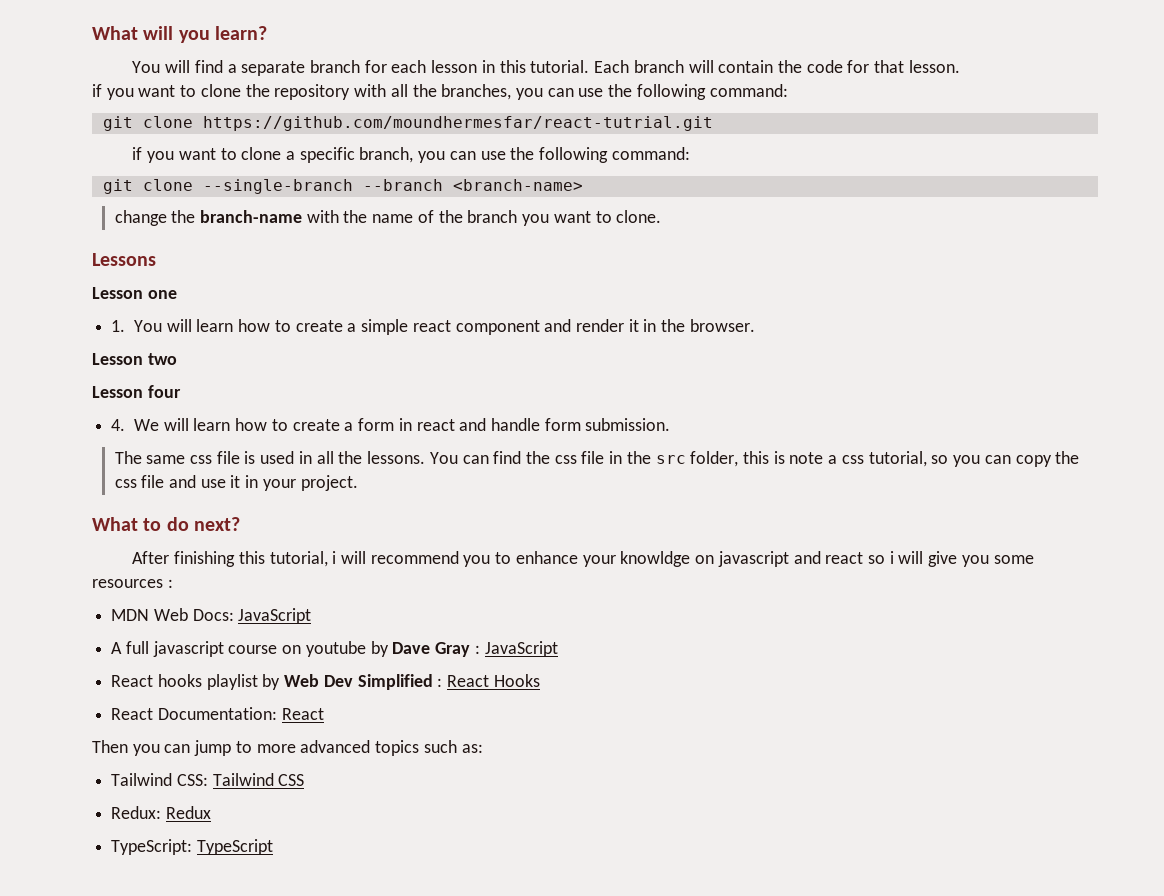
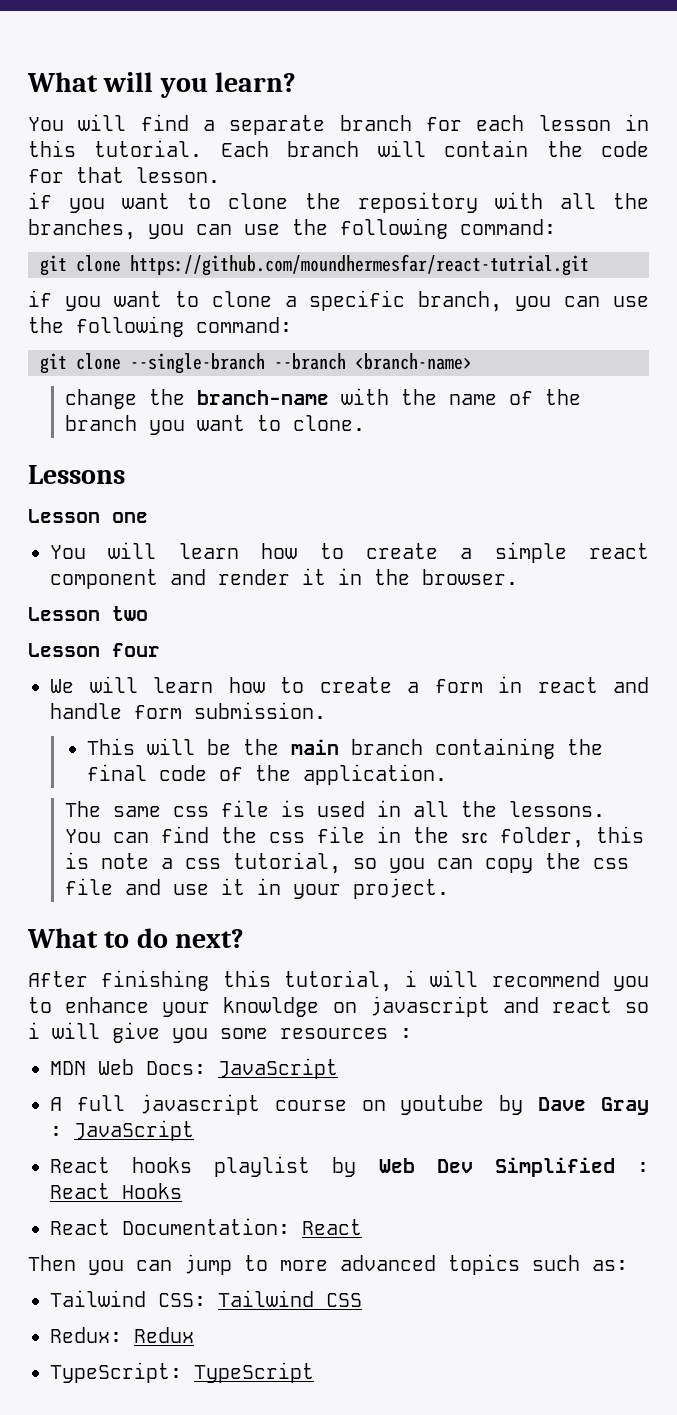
[111,320,126,332] 1. -> (148, 517) none
[111,419,126,431] 4. -> (160, 650) none
(671, 424) none -> [87,738,604,759] [87,764,448,785] // This will be the main branch containing the final code of the application.

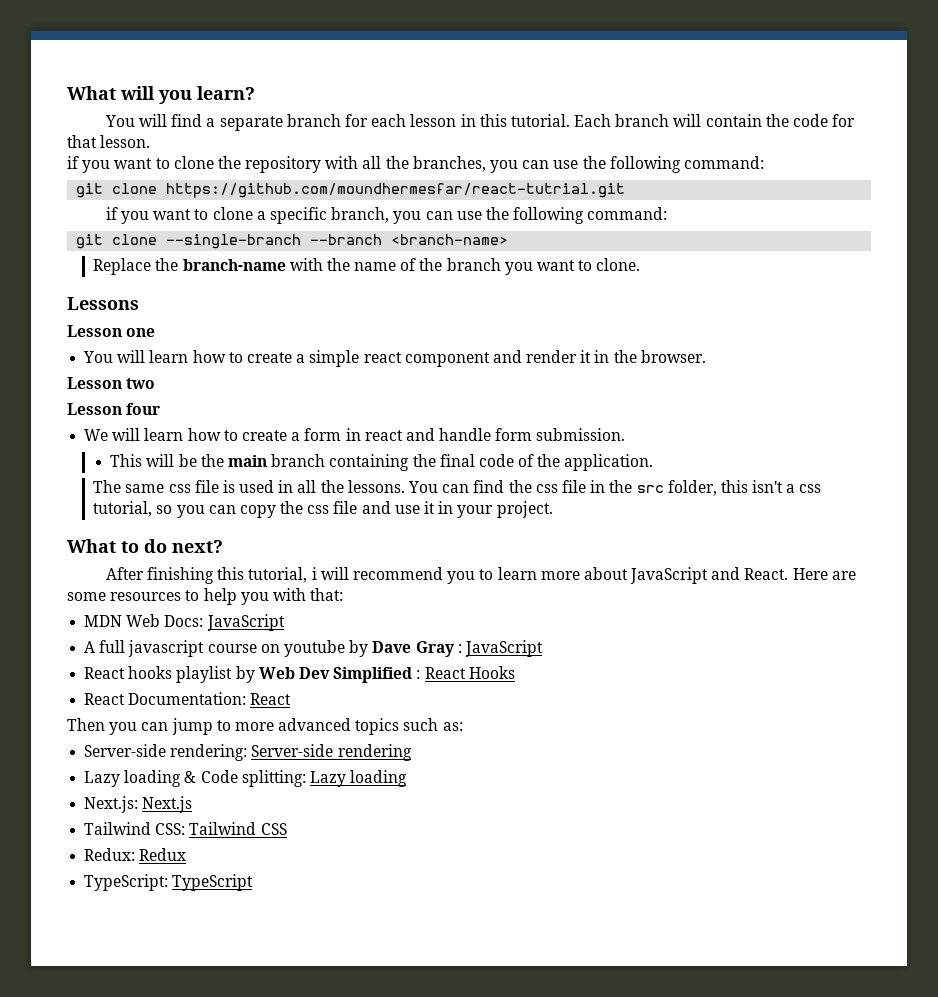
[65,389,138,409] change -> [93,258,152,275] Replace
[65,852,150,869] is note -> [752,480,784,493] isn't
[65,996,649,1017] [28,1022,412,1043] enhance your knowldge on javascript and react so i will give you some resources : -> [497,567,856,584] [67,588,344,605] learn more about JavaScript and React. Here are some resources to help you with that:
(628, 1265) none -> [84,744,412,761] [84,770,408,787] [84,796,193,813] // Server-side rendering: Server-side rendering // Lazy loading & Code splitting: Lazy loading // Next.js: Next.js

